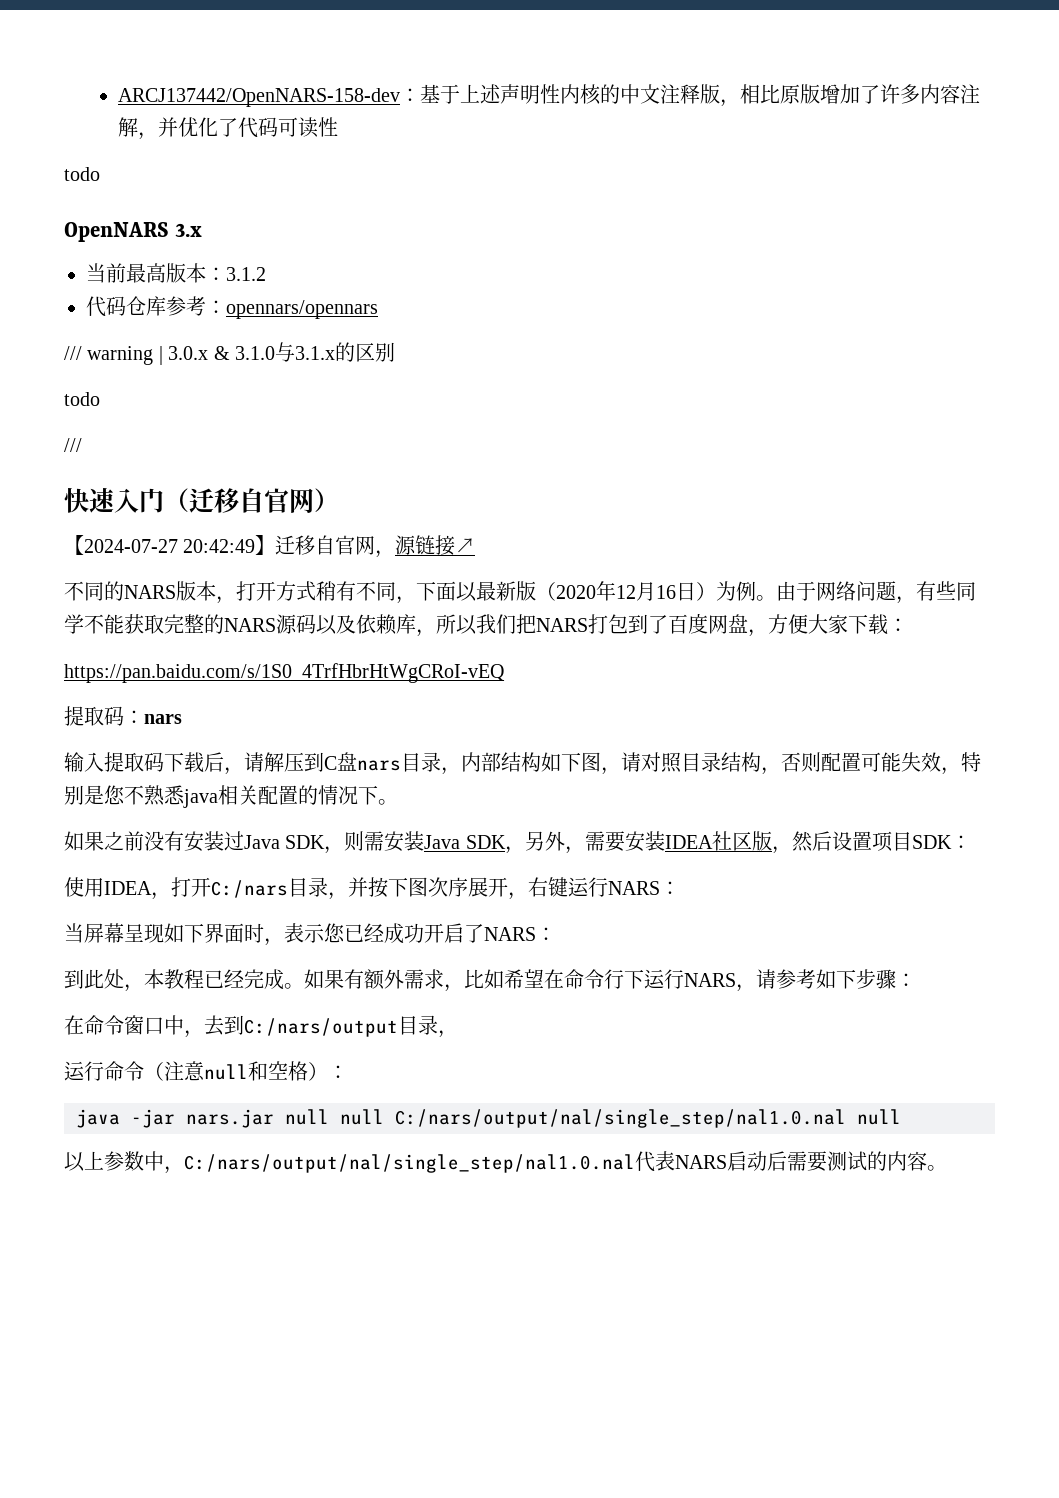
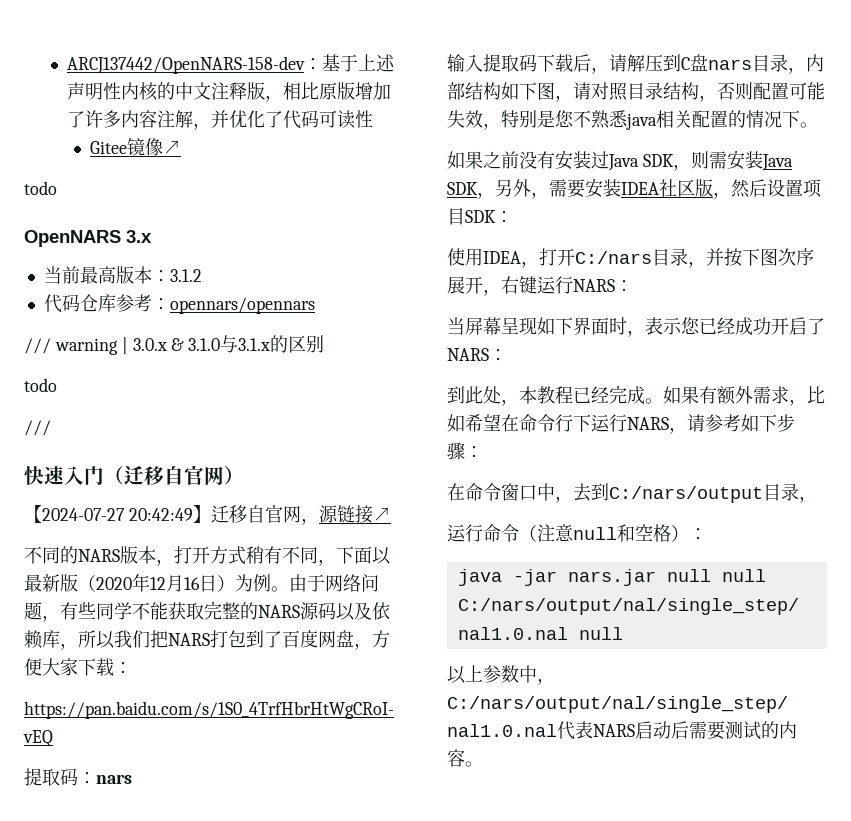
(339, 127) none -> [89,138,181,156] // Gitee镜像↗

